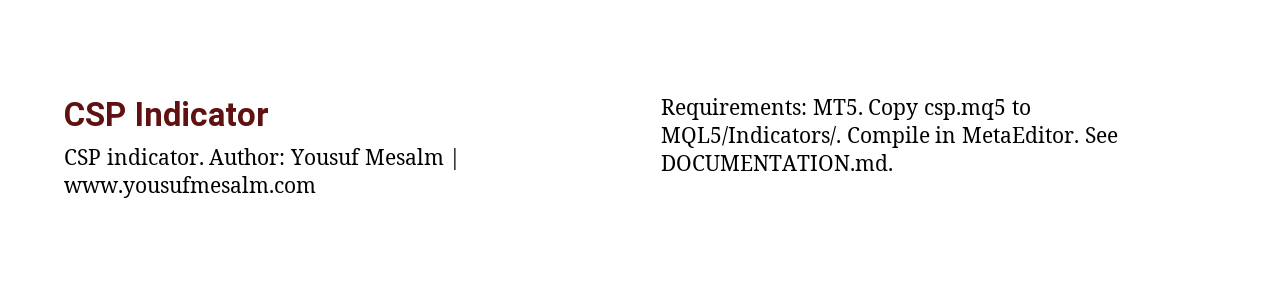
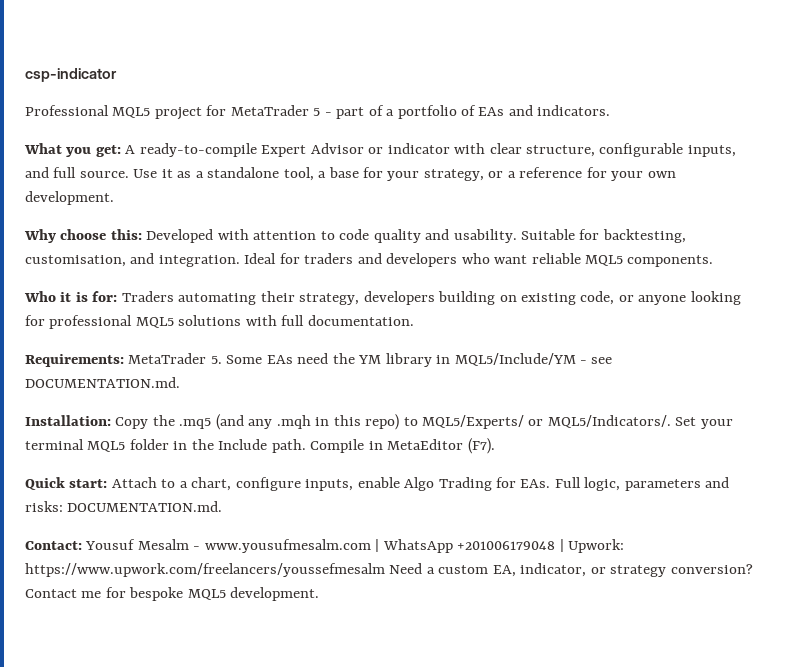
[64,101,269,126] [64,148,462,170] [64,176,316,198] [661,98,1031,120] [661,126,1118,148] [661,154,893,171] CSP Indicator // CSP indicator. Author: Yousuf Mesalm | www.yousufmesalm.com // Requirements: MT5. Copy csp.mq5 to MQL5/Indicators/. Compile in MetaEditor. See DOCUMENTATION.md. -> [25,68,117,82] [25,105,611,120] [24,143,736,157] [25,167,676,181] [25,191,114,205] [24,229,686,243] [25,253,714,267] [24,291,741,305] [25,315,414,329] [25,353,613,367] [25,377,180,388] [25,414,733,430] [25,438,495,454] [25,477,730,491] [25,501,223,512] [25,539,625,553] [25,563,753,577] [25,587,320,601] csp-indicator // Professional MQL5 project for MetaTrader 5 - part of a portfolio of EAs and indicators. // What you get: A ready-to-compile Expert Advisor or indicator with clear structure, configurable inputs, and full source. Use it as a standalone tool, a base for your strategy, or a reference for your own development. // Why choose this: Developed with attention to code quality and usability. Suitable for backtesting, customisation, and integration. Ideal for traders and developers who want reliable MQL5 components. // Who it is for: Traders automating their strategy, developers building on existing code, or anyone looking for professional MQL5 solutions with full documentation. // Requirements: MetaTrader 5. Some EAs need the YM library in MQL5/Include/YM - see DOCUMENTATION.md. // Installation: Copy the .mq5 (and any .mqh in this repo) to MQL5/Experts/ or MQL5/Indicators/. Set your terminal MQL5 folder in the Include path. Compile in MetaEditor (F7). // Quick start: Attach to a chart, configure inputs, enable Algo Trading for EAs. Full logic, parameters and risks: DOCUMENTATION.md. // Contact: Yousuf Mesalm - www.yousufmesalm.com | WhatsApp +201006179048 | Upwork: https://www.upwork.com/freelancers/youssefmesalm Need a custom EA, indicator, or strategy conversion? Contact me for bespoke MQL5 development.

